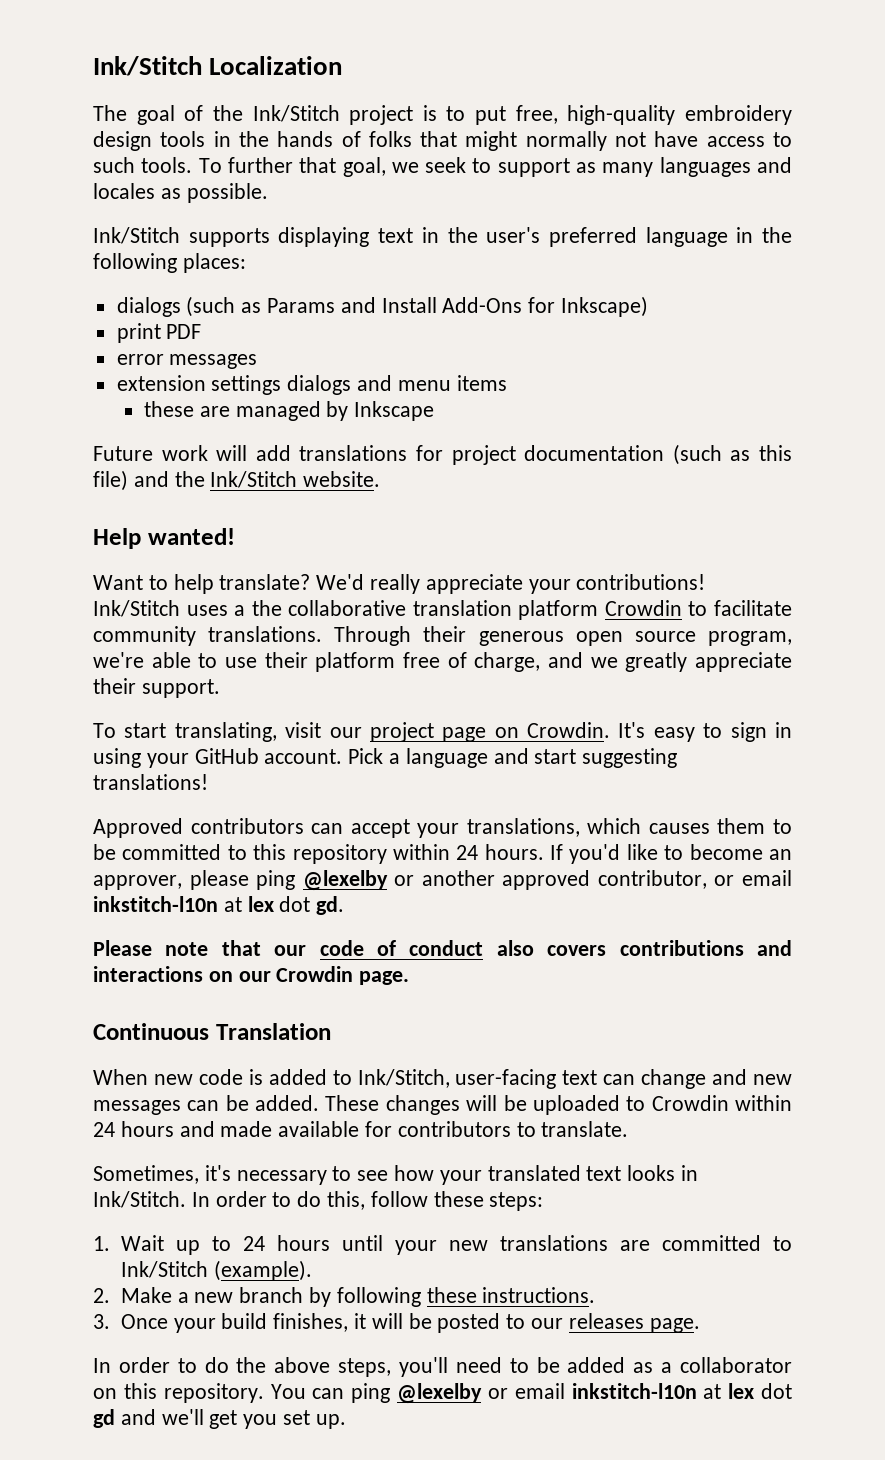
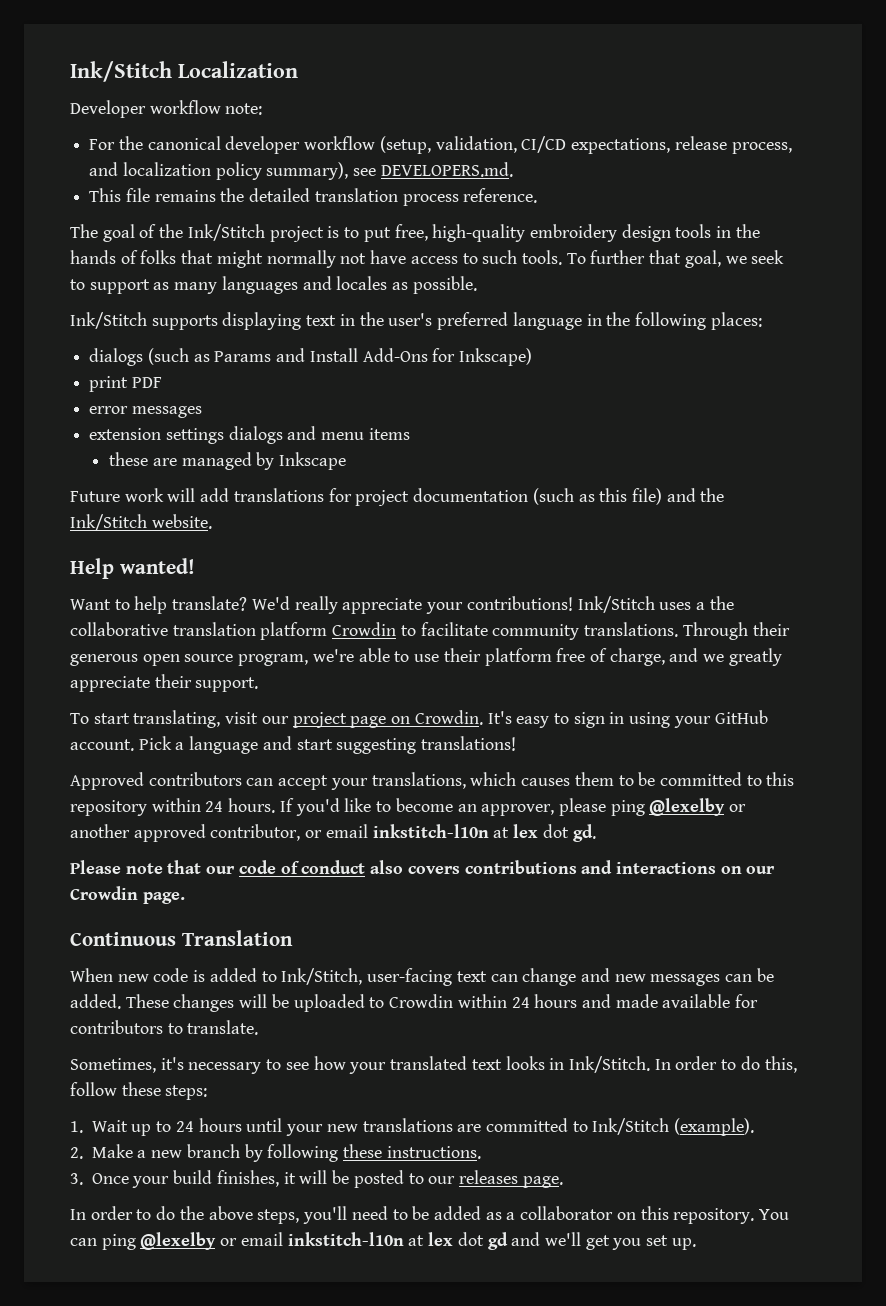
(343, 65) none -> [70,100,263,118] [89,136,792,154] [89,162,513,180] [89,188,538,206] // Developer workflow note: // For the canonical developer workflow (setup, validation, CI/CD expectations, release process, and localization policy summary), see DEVELOPERS.md. // This file remains the detailed translation process reference.

